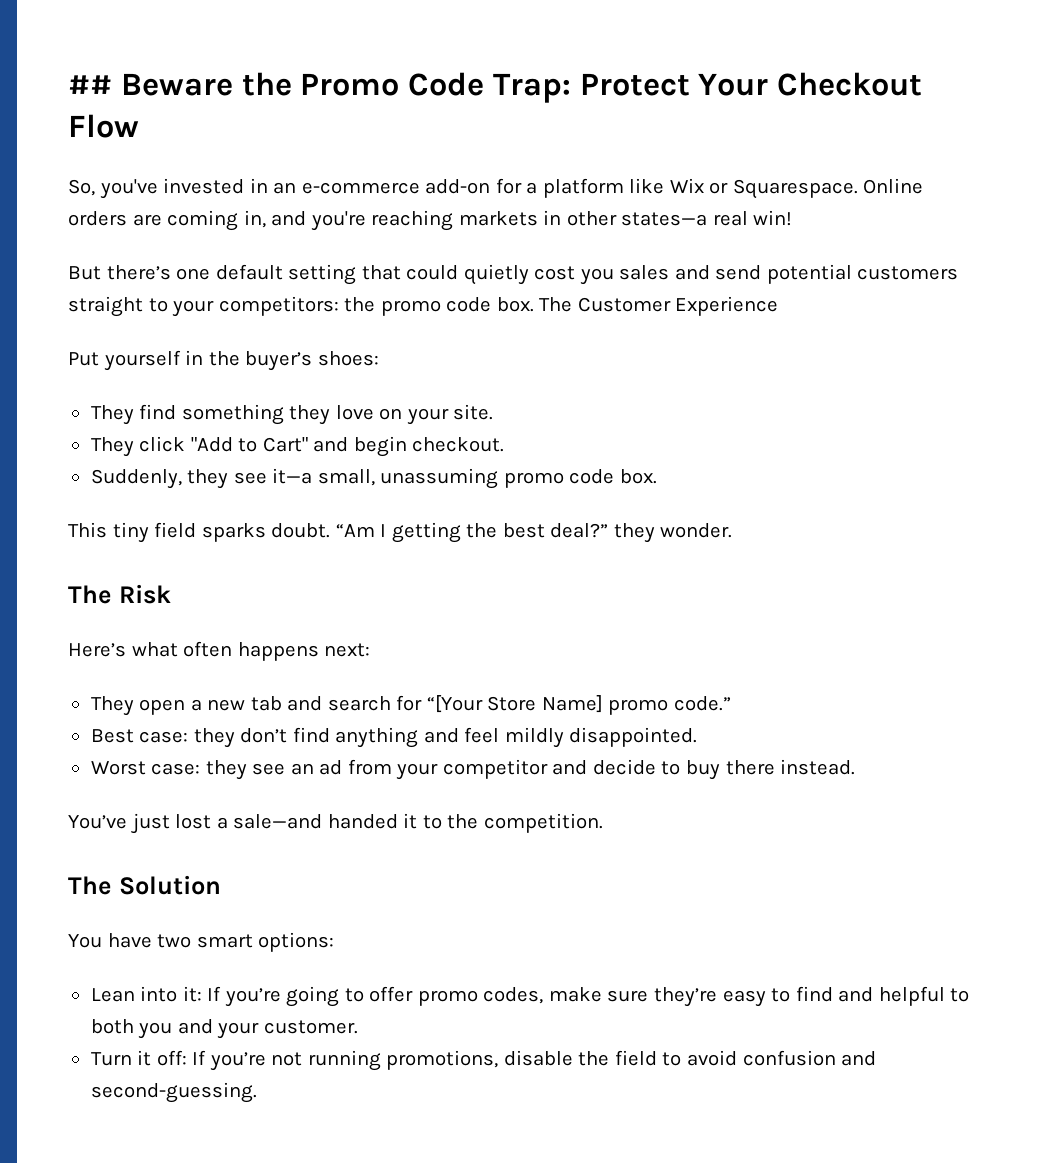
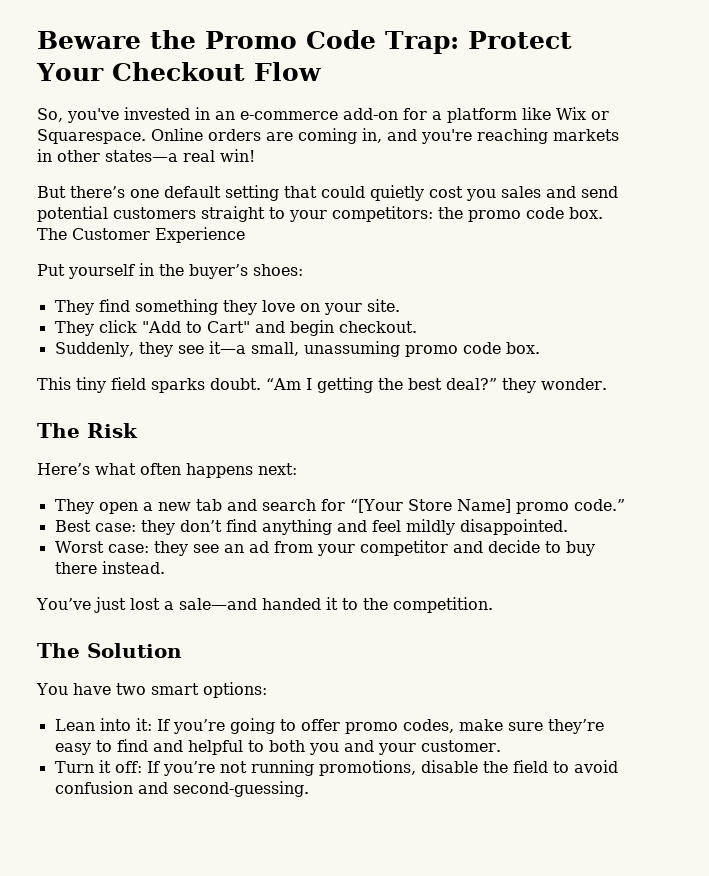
[68,75,112,95] ## -> (37, 40) none

